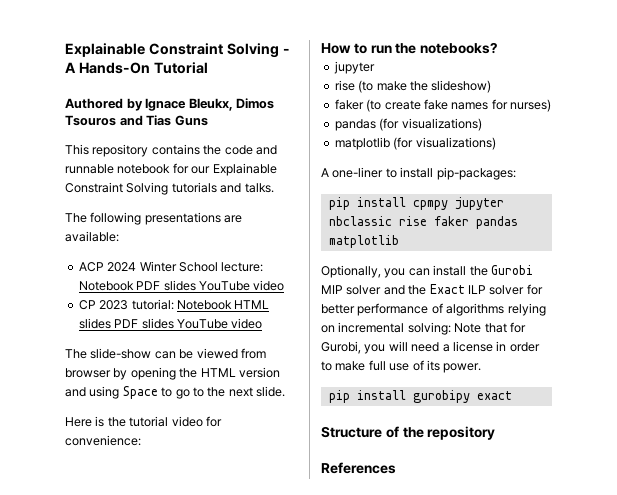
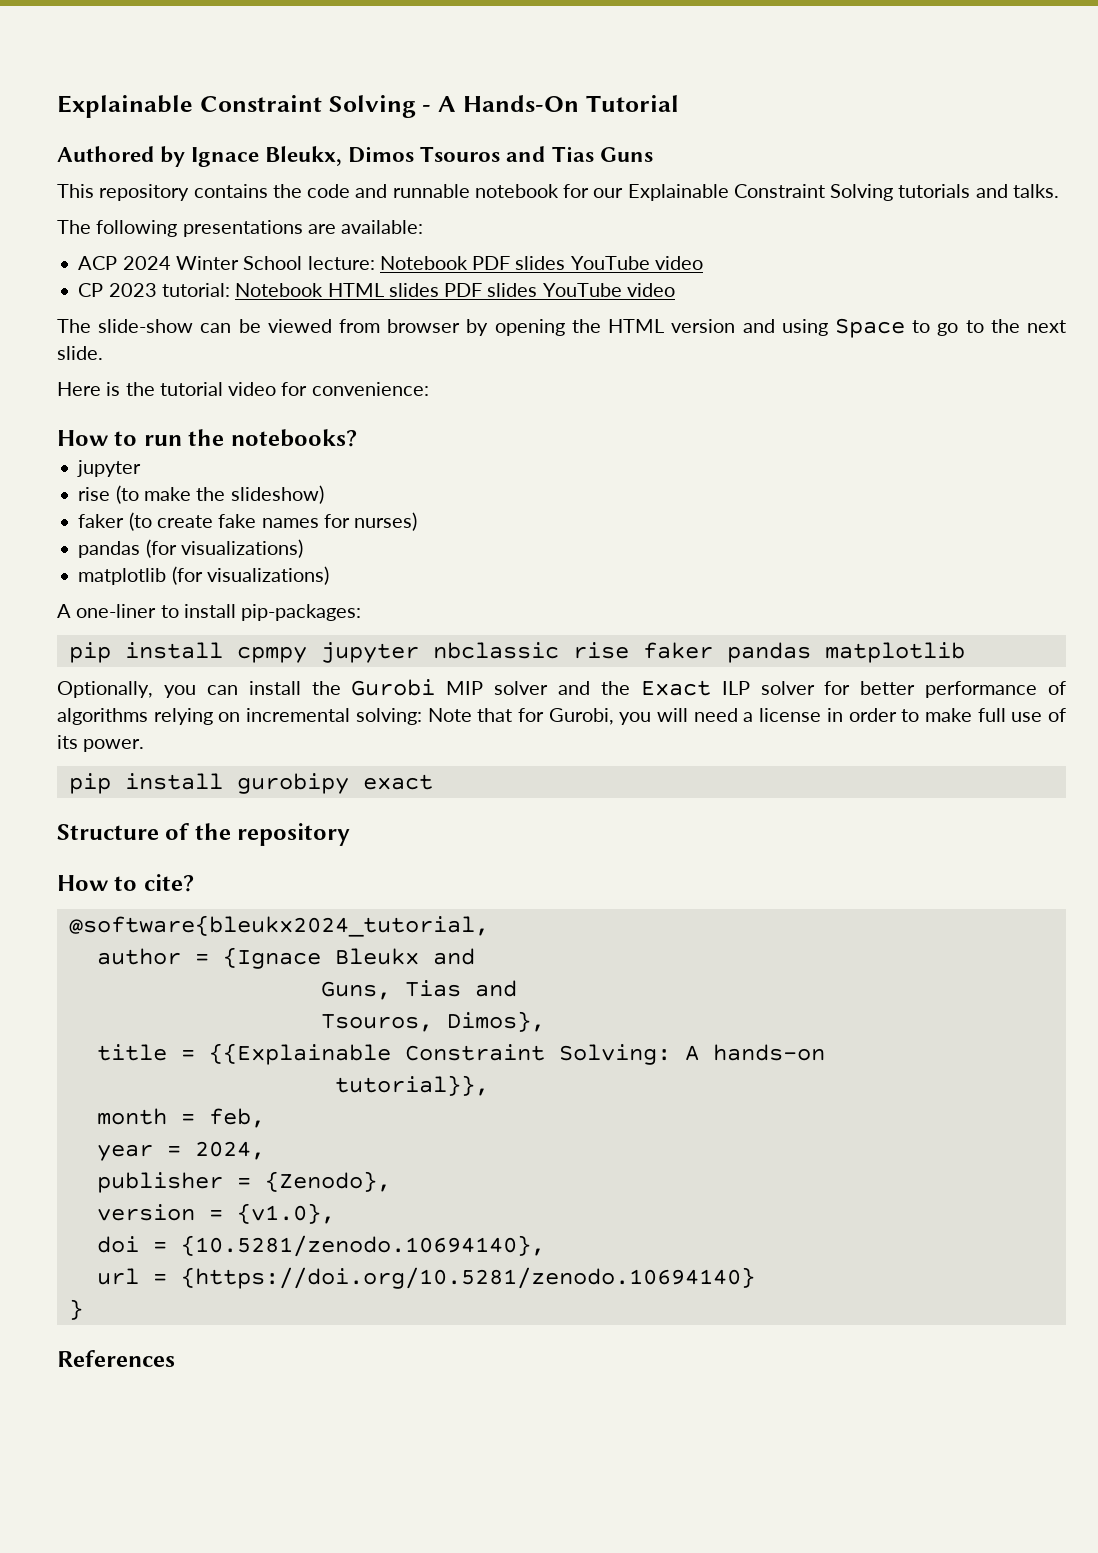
(496, 433) none -> [57,874,194,892] [68,915,489,937] [96,947,475,969] [320,980,517,1000] [320,1011,545,1032] [96,1043,825,1065] [334,1075,489,1096] [96,1108,265,1128] [96,1141,265,1161] [96,1171,391,1193] [96,1203,335,1224] [96,1235,545,1257] [96,1267,755,1289] [68,1299,83,1320] // How to cite? // @software{bleukx2024_tutorial, // author = {Ignace Bleukx and // Guns, Tias and // Tsouros, Dimos}, // title = {{Explainable Constraint Solving: A hands-on // tutorial}}, // month = feb, // year = 2024, // publisher = {Zenodo}, // version = {v1.0}, // doi = {10.5281/zenodo.10694140}, // url = {https://doi.org/10.5281/zenodo.10694140} // }

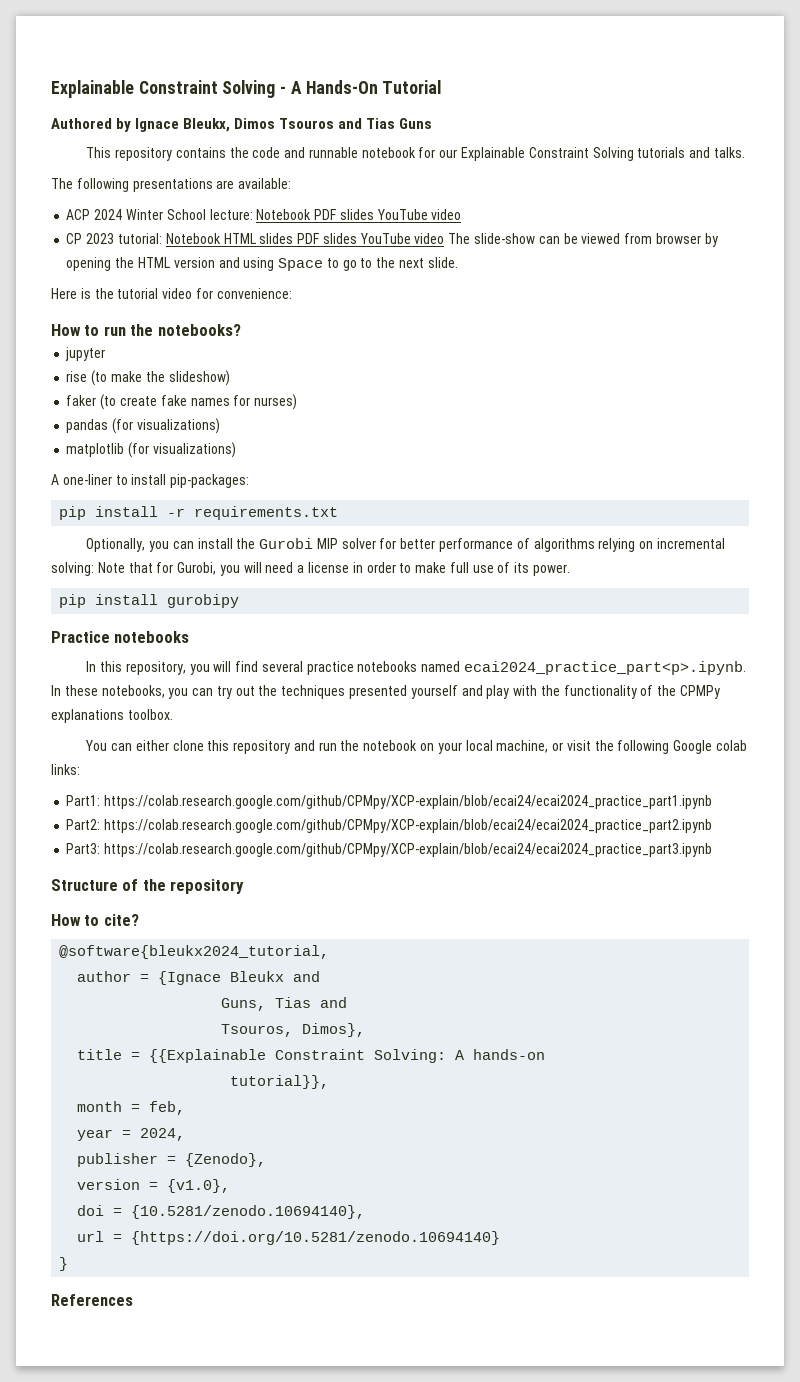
(675, 290) // -> (445, 238) none
[236,642,965,663] cpmpy jupyter nbclassic rise faker pandas matplotlib -> [167,506,339,520] -r requirements.txt
[558,680,815,696] and the Exact ILP solver -> (376, 543) none
[362,774,433,790] exact -> [51,631,190,643] [86,661,746,675] [51,685,721,699] [51,709,173,723] [85,740,748,754] [51,764,80,775] [66,795,713,809] [66,819,713,833] [66,843,713,857] // Practice notebooks // In this repository, you will find several practice notebooks named ecai2024_practice_part<p>.ipynb. In these notebooks, you can try out the techniques presented yourself and play with the functionality of the CPMPy explanations toolbox. // You can either clone this repository and run the notebook on your local machine, or visit the following Google colab links: // Part1: https://colab.research.google.com/github/CPMpy/XCP-explain/blob/ecai24/ecai2024_practice_part1.ipynb // Part2: https://colab.research.google.com/github/CPMpy/XCP-explain/blob/ecai24/ecai2024_practice_part2.ipynb // Part3: https://colab.research.google.com/github/CPMpy/XCP-explain/blob/ecai24/ecai2024_practice_part3.ipynb

